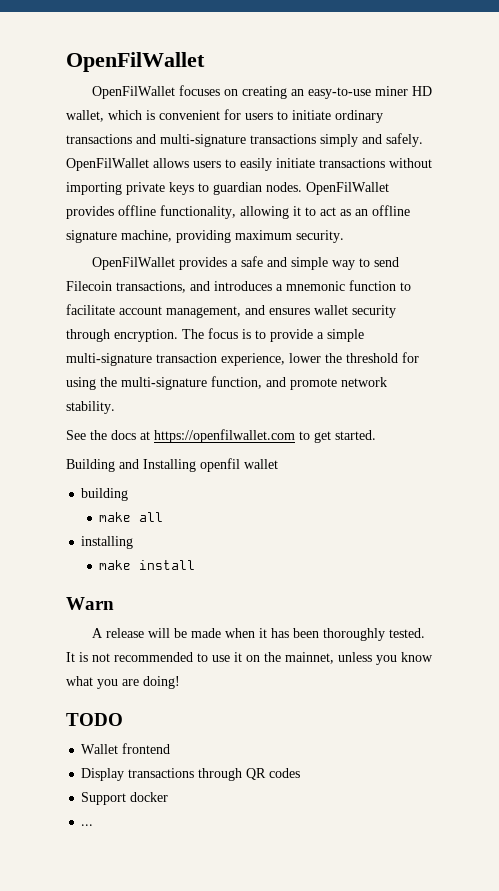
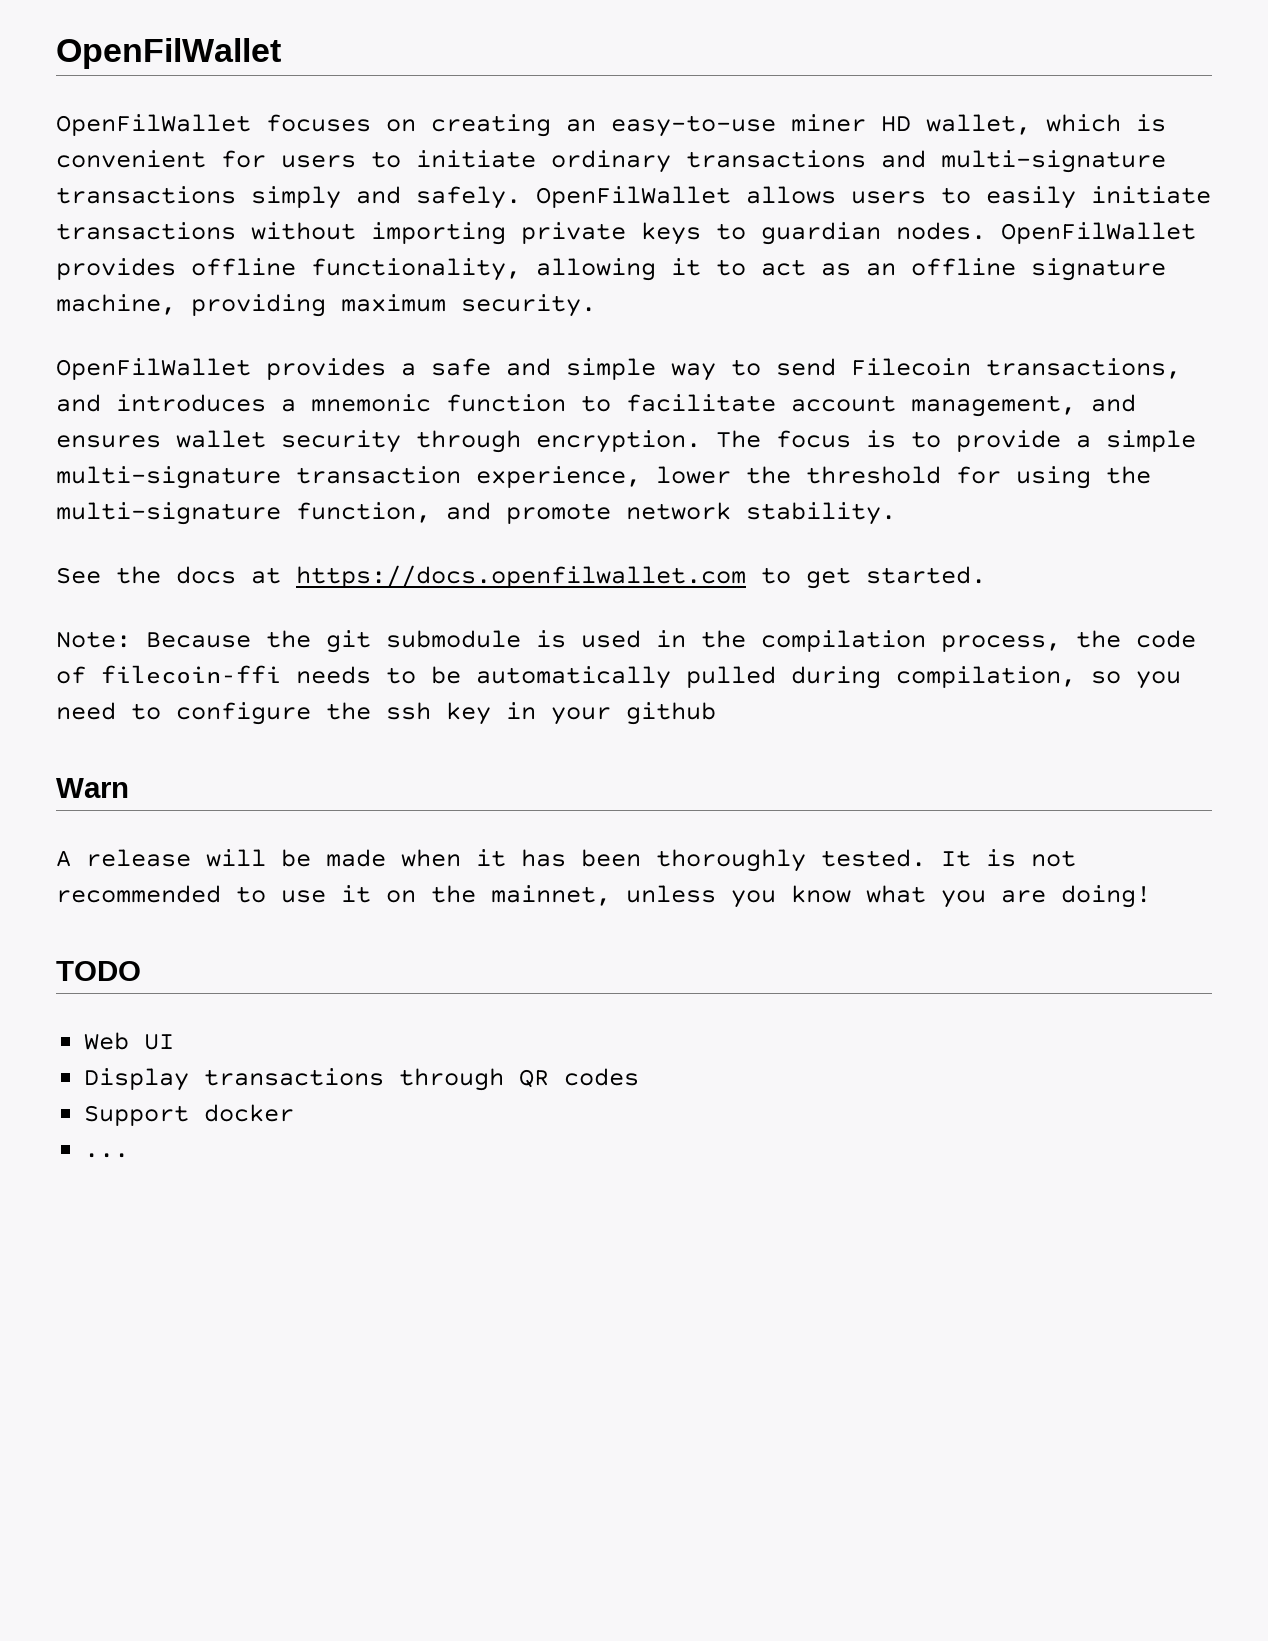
[154,429,295,443] https://openfilwallet.com -> [296,565,746,588] https://docs.openfilwallet.com
[66,458,278,472] [81,488,129,501] [99,512,164,522] [81,536,134,549] [99,560,196,570] Building and Installing openfil wallet // building // make all // installing // make install -> [56,630,1196,653] [56,665,1181,689] [56,702,716,725] Note: Because the git submodule is used in the compilation process, the code of filecoin-ffi needs to be automatically pulled during compilation, so you need to configure the ssh key in your github
[81,743,171,754] Wallet frontend -> [84,1032,175,1050] Web UI

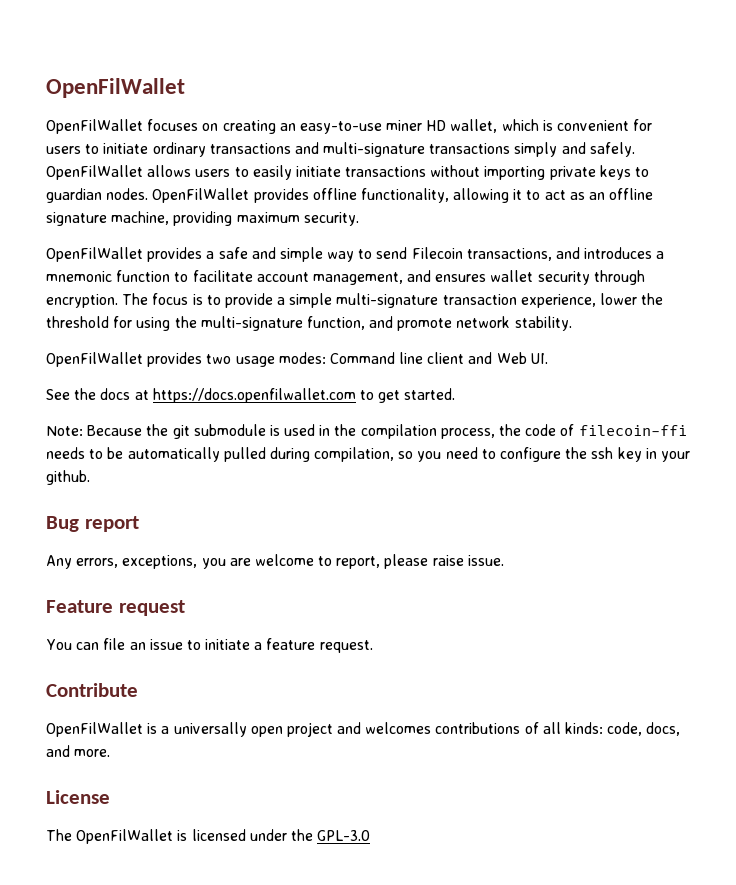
(896, 513) none -> [46,352,548,367] // OpenFilWallet provides two usage modes: Command line client and Web UI.
[626,702,716,725] [56,778,129,798] [56,849,1076,872] [56,885,1151,908] [56,961,141,981] [84,1032,175,1050] [84,1068,640,1091] [84,1104,295,1126] [84,1153,130,1158] github // Warn // A release will be made when it has been thoroughly tested. It is not recommended to use it on the mainnet, unless you know what you are doing! // TODO // Web UI // Display transactions through QR codes // Support docker // ... -> [46,470,90,485] [46,516,139,532] [46,554,504,569] [46,600,185,616] [46,638,373,653] [46,683,138,697] [46,722,681,737] [46,745,111,757] [46,790,110,804] [46,829,371,844] github. // Bug report // Any errors, exceptions, you are welcome to report, please raise issue. // Feature request // You can file an issue to initiate a feature request. // Contribute // OpenFilWallet is a universally open project and welcomes contributions of all kinds: code, docs, and more. // License // The OpenFilWallet is licensed under the GPL-3.0

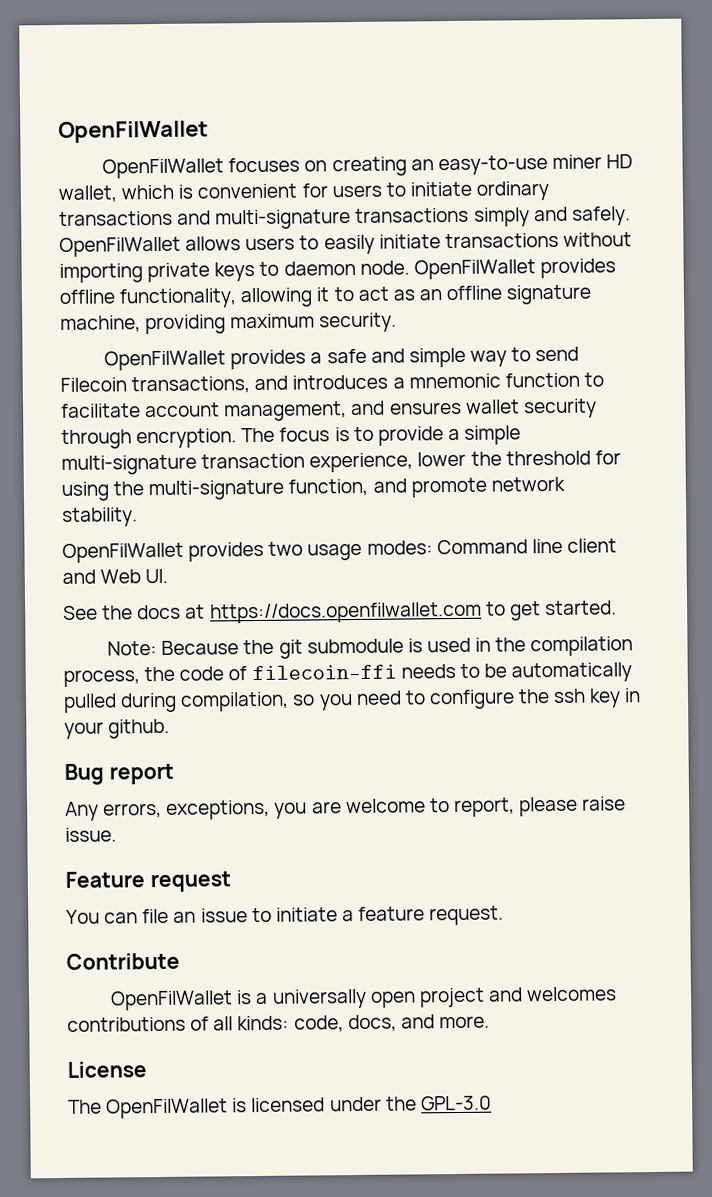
[46,188,149,203] guardian nodes. -> [283,260,410,276] daemon node.

